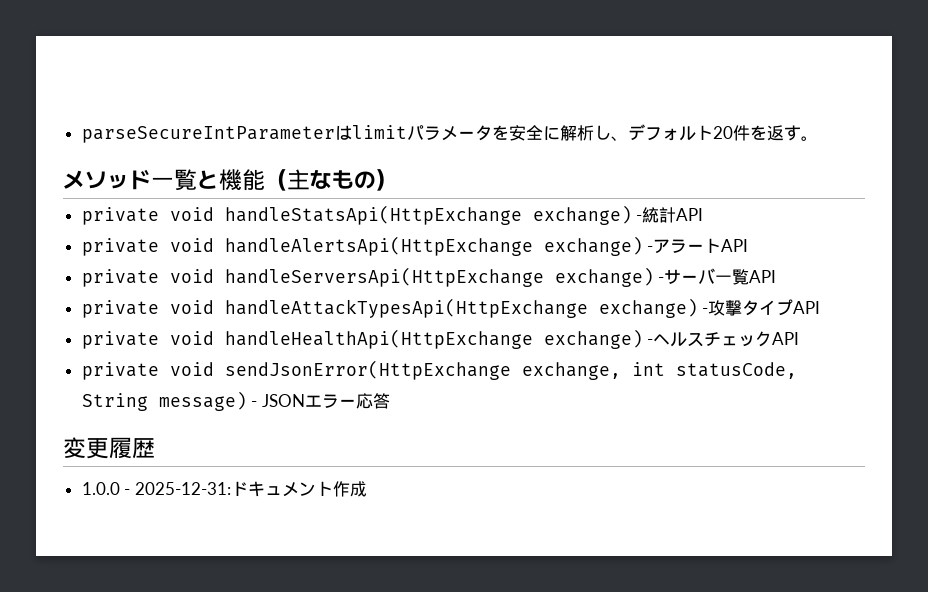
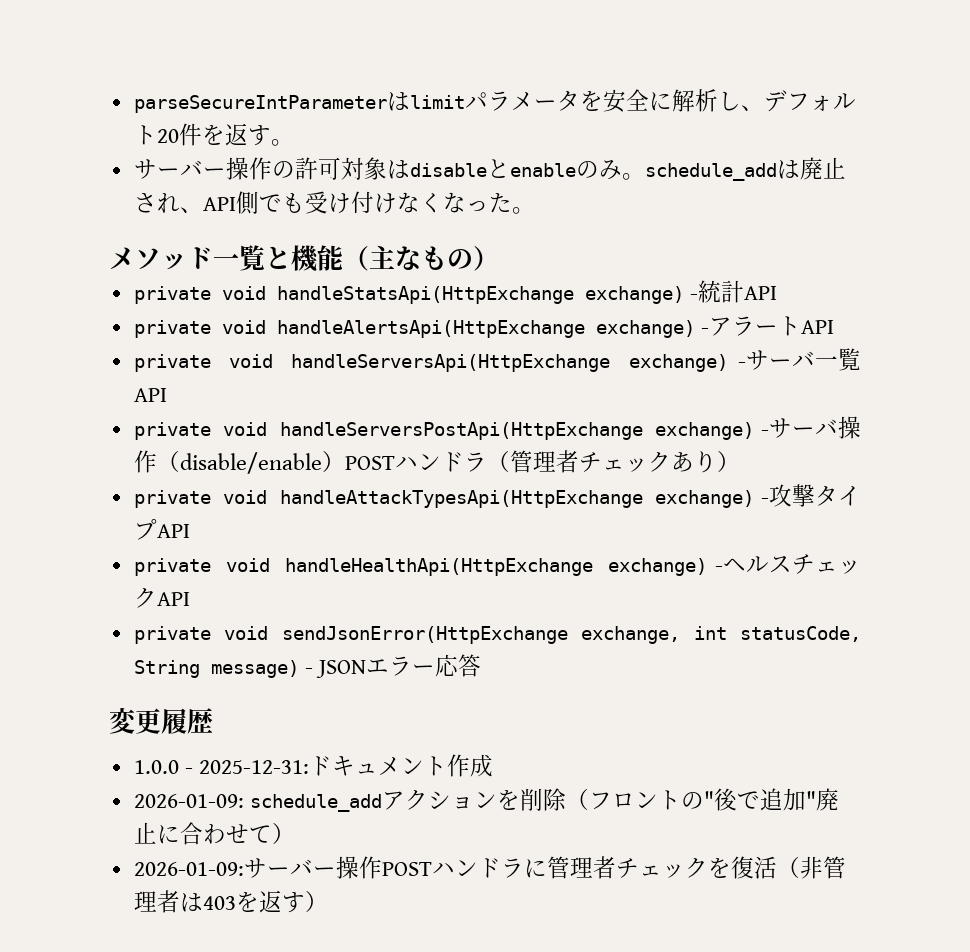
(818, 138) none -> [133,157,846,181] [133,191,535,215] // サーバー操作の許可対象はdisableとenableのみ。schedule_addは廃止され、API側でも受け付けなくなった。
(777, 276) none -> [133,416,861,440] [133,450,740,474] // private void handleServersPostApi(HttpExchange exchange) -サーバ操作（disable/enable）POSTハンドラ（管理者チェックあり）
(367, 489) none -> [133,788,839,812] [133,822,295,845] [133,856,846,879] [133,890,328,913] // 2026-01-09: schedule_addアクションを削除（フロントの"後で追加"廃止に合わせて） // 2026-01-09:サーバー操作POSTハンドラに管理者チェックを復活（非管理者は403を返す）

